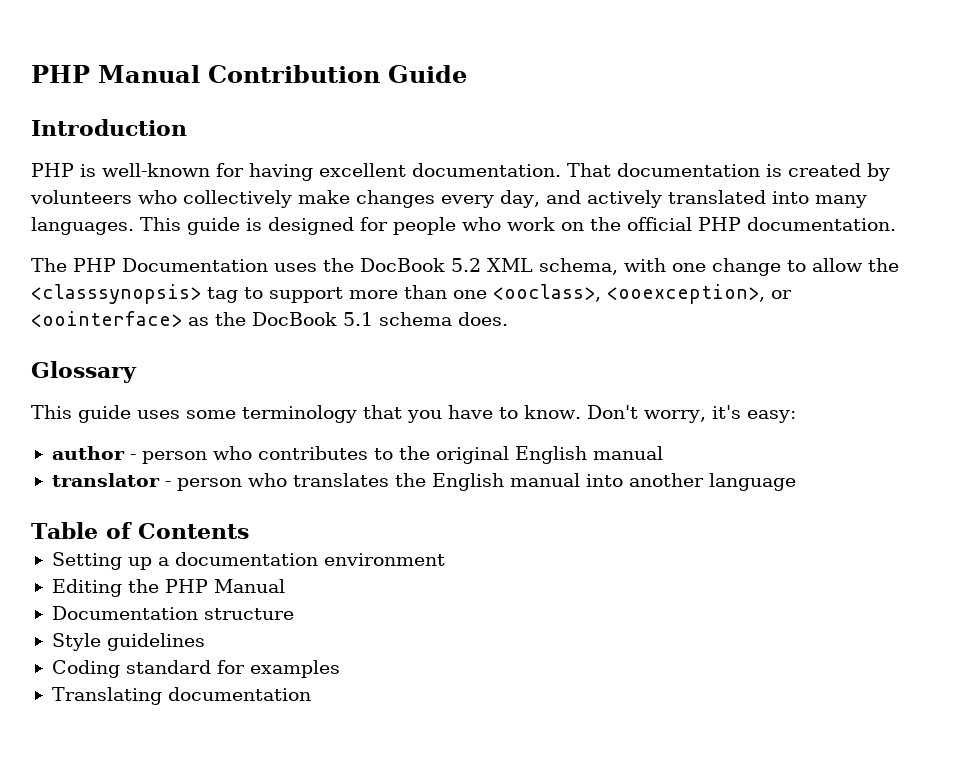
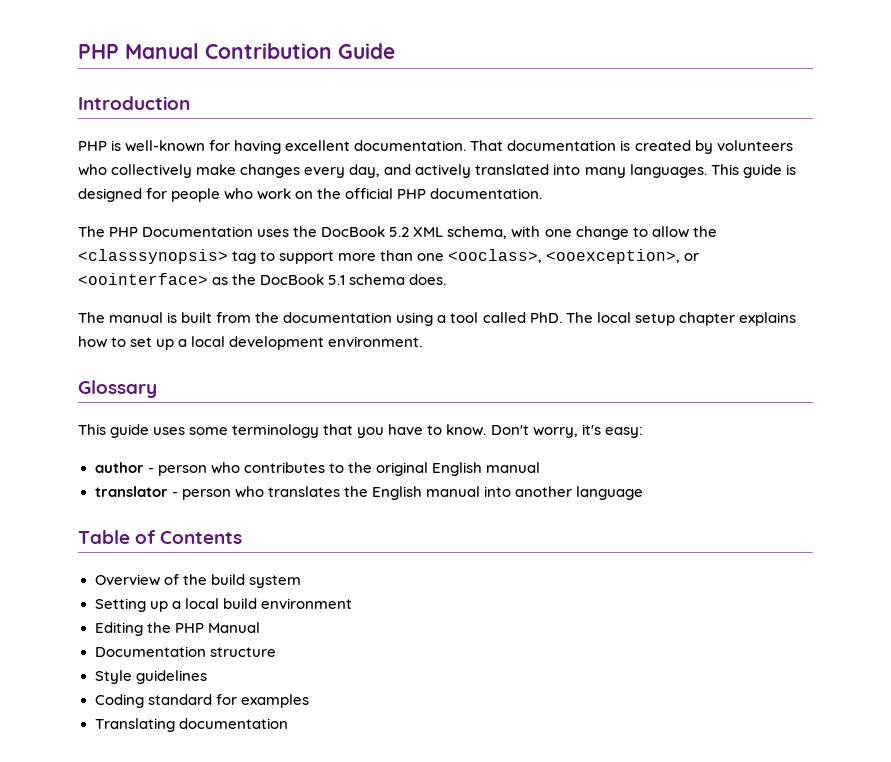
(508, 319) none -> [78,312,796,326] [78,336,423,350] // The manual is built from the documentation using a tool called PhD. The local setup chapter explains how to set up a local development environment.
(249, 531) none -> [94,574,301,588] // Overview of the build system
[174,552,318,566] documentation -> [184,598,257,609] local build

